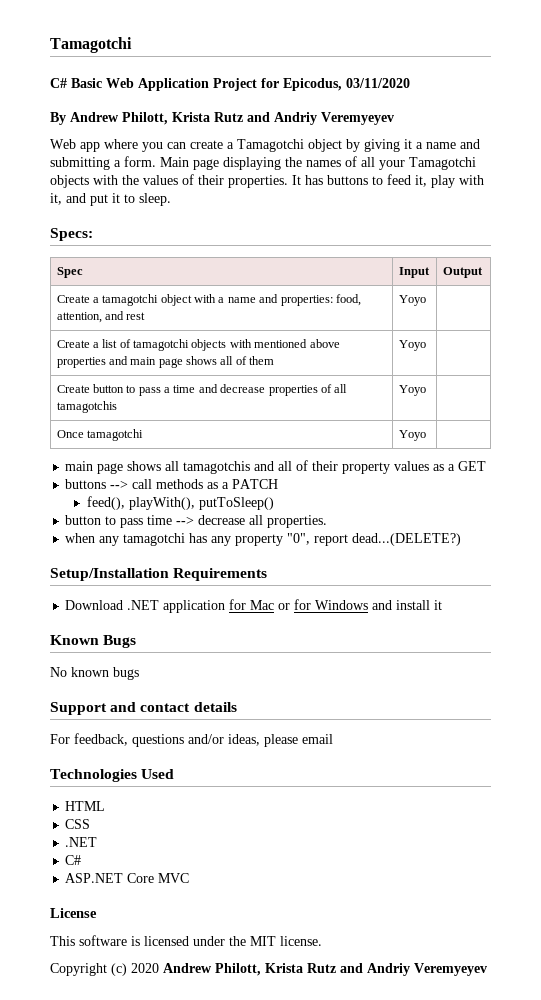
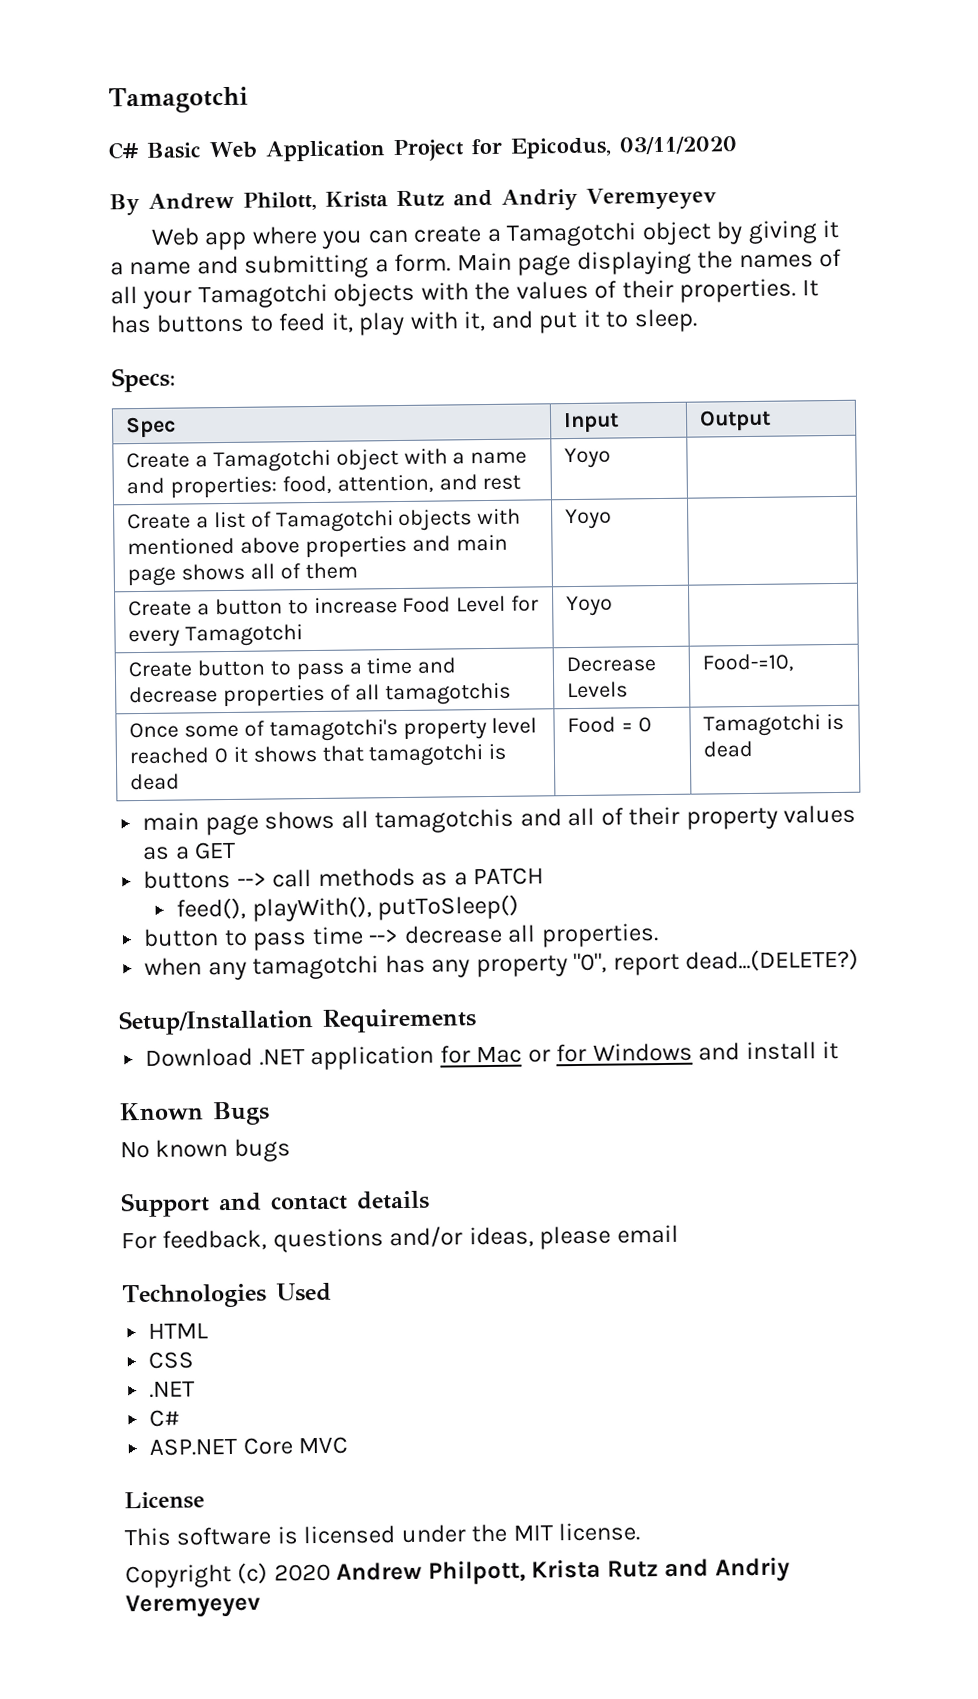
[102,294,159,306] tamagotchi -> [213,449,332,473] Tamagotchi
[133,339,190,351] tamagotchi -> [275,510,394,533] Tamagotchi
(426, 345) none -> [128,595,540,617] [128,624,304,648] [566,595,614,617] // Create a button to increase Food Level for every Tamagotchi | Yoyo |
[398,385,426,396] [56,429,143,441] [398,430,426,441] Yoyo | // Once tamagotchi | Yoyo | -> [566,656,657,673] [567,681,629,699] [702,653,795,673] [129,717,538,742] [129,743,507,767] [130,773,181,791] [567,716,653,734] [703,713,845,737] [703,740,754,758] Decrease Levels | Food-=10, // Once some of tamagotchi's property level reached 0 it shows that tamagotchi is dead | Food = 0 | Tamagotchi is dead
[215,963,261,976] Philott, -> [427,1559,526,1585] Philpott,

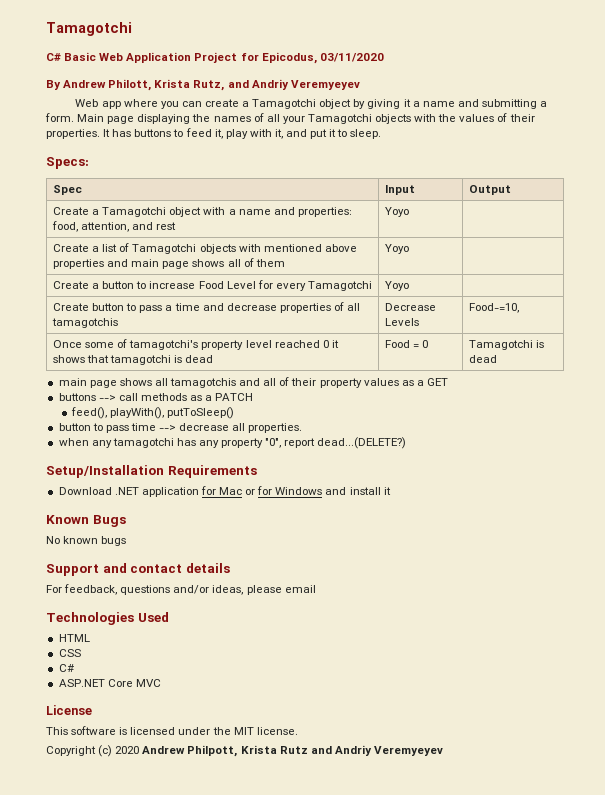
[396,190,445,208] Rutz -> [193,80,225,91] Rutz,
[149,1380,196,1398] // .NET -> (81, 653) none

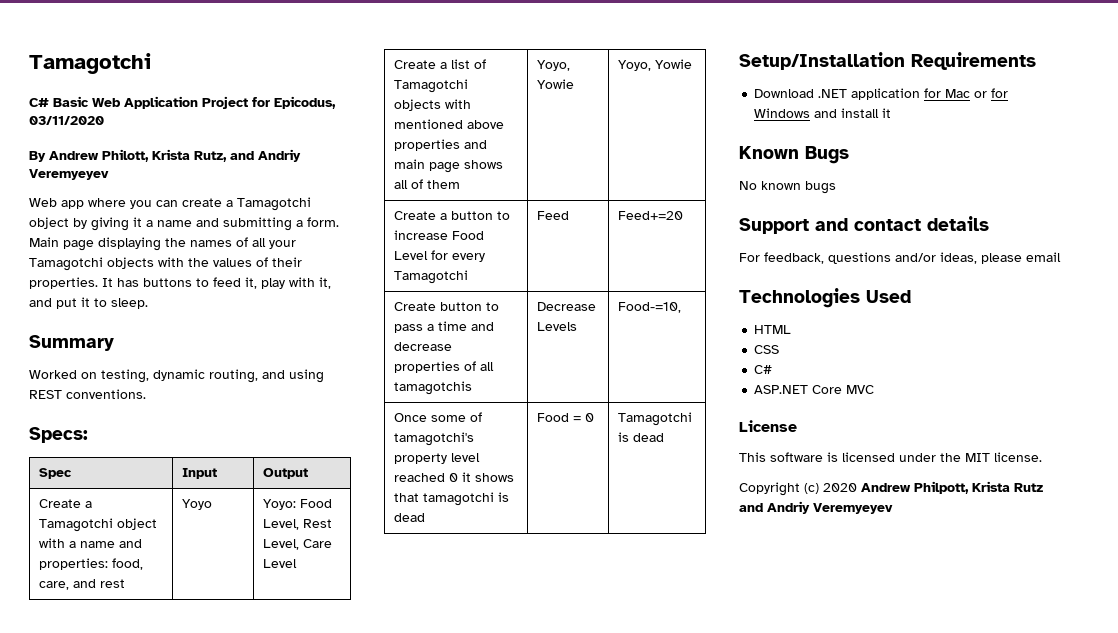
(382, 134) none -> [29,335,114,351] [29,369,324,383] [29,389,146,399] // Summary // Worked on testing, dynamic routing, and using REST conventions.
[81,222,130,232] attention, -> [38,581,69,590] care,
(409, 212) none -> [262,499,332,510] [262,519,332,530] [262,539,332,550] [262,559,297,568] Yoyo: Food Level, Rest Level, Care Level
[384,244,409,254] Yoyo | -> [536,60,570,71] [536,79,574,89] [617,59,692,71] Yoyo, Yowie | Yoyo, Yowie
[384,281,409,291] Yoyo | -> [536,211,569,220] [617,211,683,220] Feed | Feed+=20
[58,377,449,388] [58,393,254,401] [71,407,235,419] [58,423,303,433] [58,437,407,449] // main page shows all tamagotchis and all of their property values as a GET // buttons --> call methods as a PATCH // feed(), playWith(), putToSleep() // button to pass time --> decrease all properties. // when any tamagotchi has any property "0", report dead...(DELETE?) -> (664, 437) none

